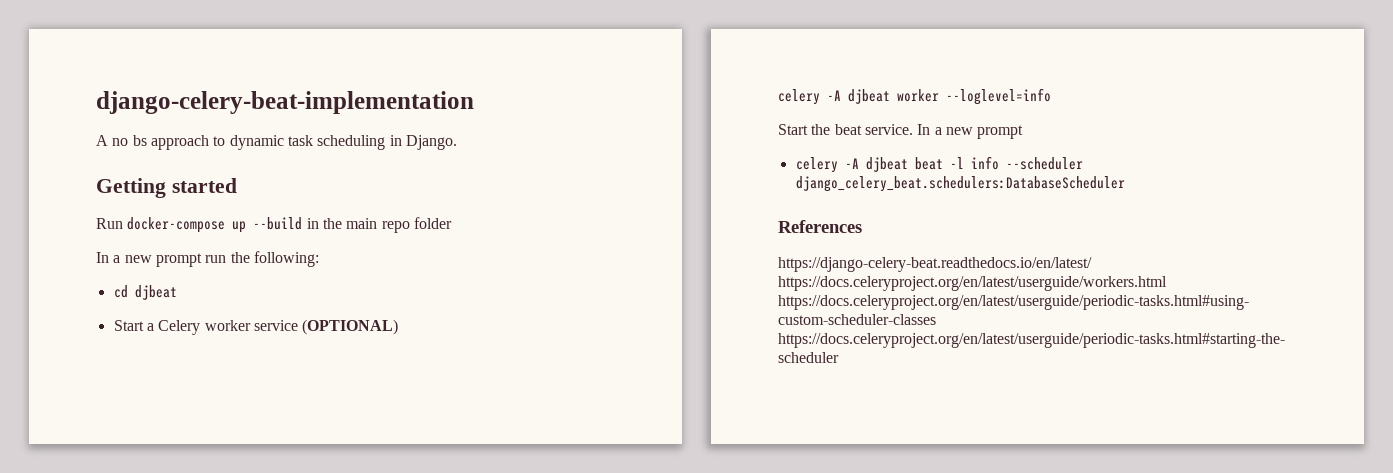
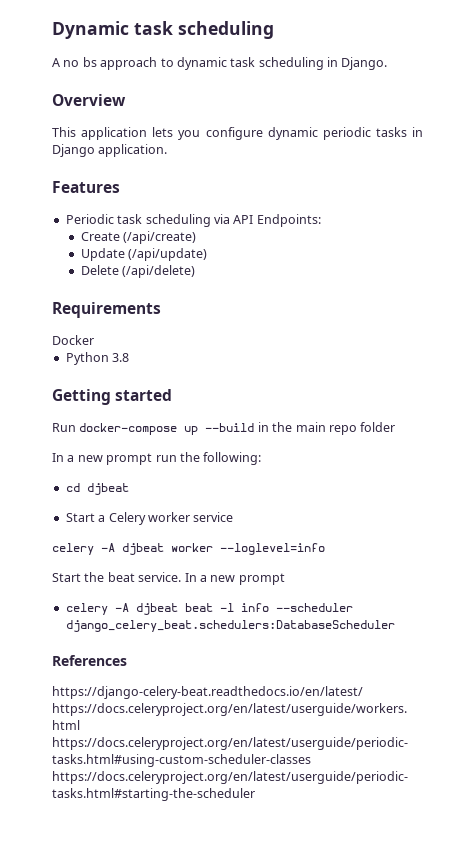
[96,91,474,114] django-celery-beat-implementation -> [52,21,274,39] Dynamic task scheduling
(457, 142) none -> [52,94,126,106] [52,127,423,140] [52,144,168,157] [52,181,120,193] [65,214,321,227] [80,231,197,244] [80,248,208,261] [80,265,196,278] [52,302,161,318] [52,335,94,345] [65,352,130,365] // Overview // This application lets you configure dynamic periodic tasks in Django application. // Features // Periodic task scheduling via API Endpoints: // Create (/api/create) // Update (/api/update) // Delete (/api/delete) // Requirements // Docker // Python 3.8
[302,319,399,335] (OPTIONAL) -> (234, 517) none

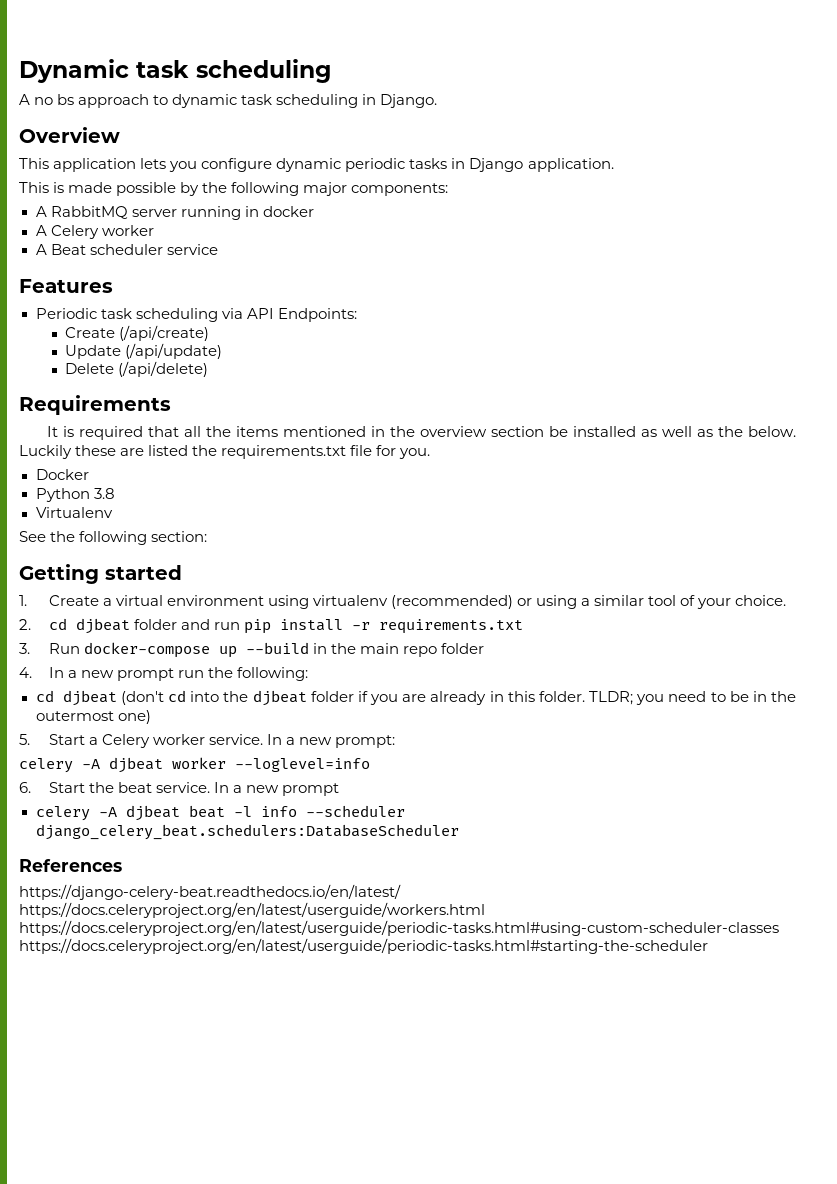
(168, 150) none -> [19,182,449,196] [35,206,314,220] [35,225,154,239] [35,244,218,255] // This is made possible by the following major components: // A RabbitMQ server running in docker // A Celery worker // A Beat scheduler service
[52,335,94,345] [65,352,130,365] [52,389,173,405] Docker // Python 3.8 // Getting started // -> [47,426,797,440] [19,445,431,459] [35,469,89,480] [35,488,115,502] [35,507,113,518] [19,531,208,545] [19,564,182,584] [19,595,787,609] [19,618,523,634] [19,643,30,654] It is required that all the items mentioned in the overview section be installed as well as the below. Luckily these are listed the requirements.txt file for you. // Docker // Python 3.8 // Virtualenv // See the following section: // Getting started // 1. Create a virtual environment using virtualenv (recommended) or using a similar tool of your choice. // 2. cd djbeat folder and run pip install -r requirements.txt // 3.
(396, 427) none -> [19,667,32,678] 4.
[65,512,234,525] // Start a Celery worker service -> [120,690,797,706] [35,710,151,724] [19,734,395,748] (don't cd into the djbeat folder if you are already in this folder. TLDR; you need to be in the outermost one) // 5. Start a Celery worker service. In a new prompt:
(325, 549) none -> [19,782,31,793] 6.

